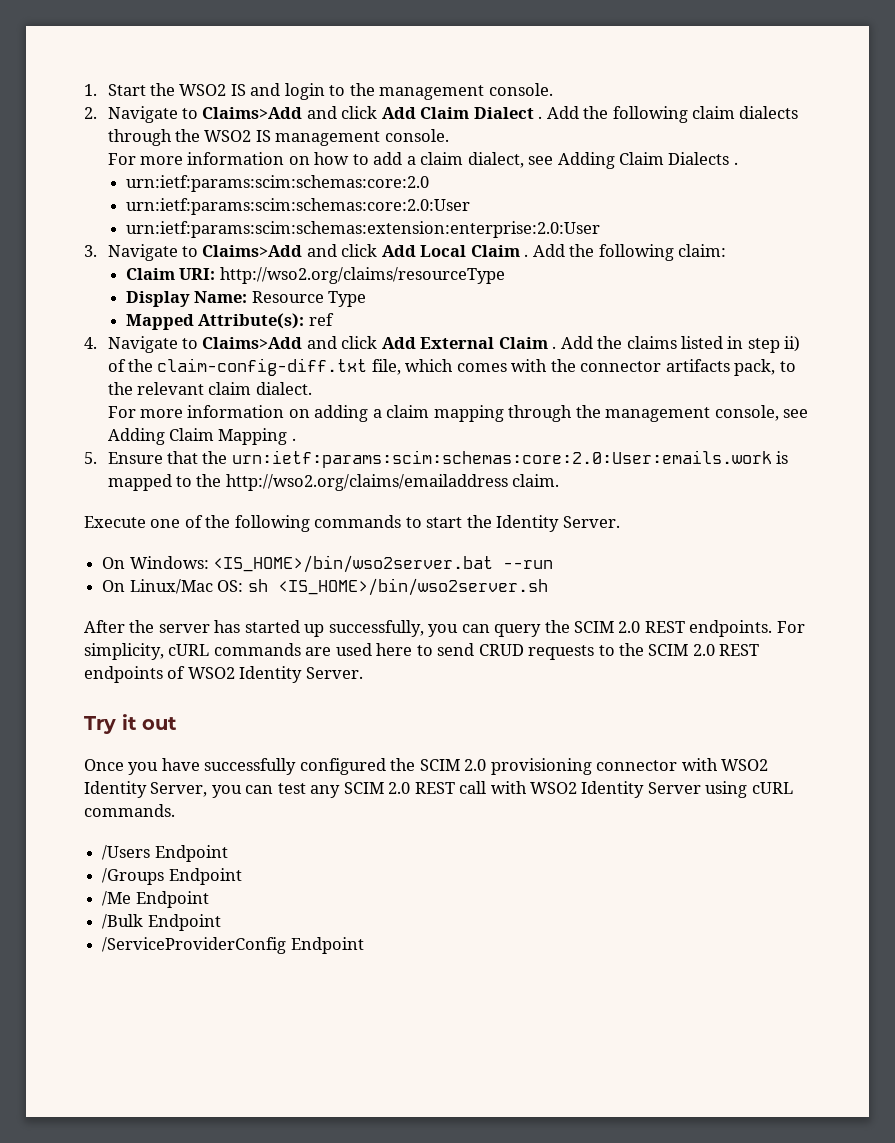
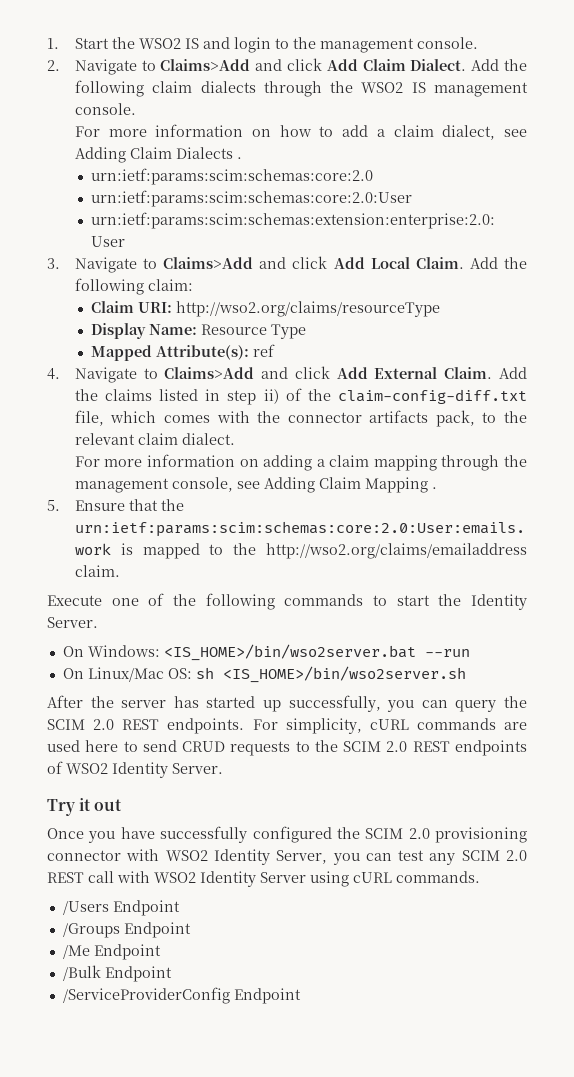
[473,107,543,119] Dialect . -> [410,59,467,71] Dialect.
[470,245,529,257] Claim . -> [415,257,464,269] Claim.
[498,337,557,349] Claim . -> [444,367,493,379] Claim.

